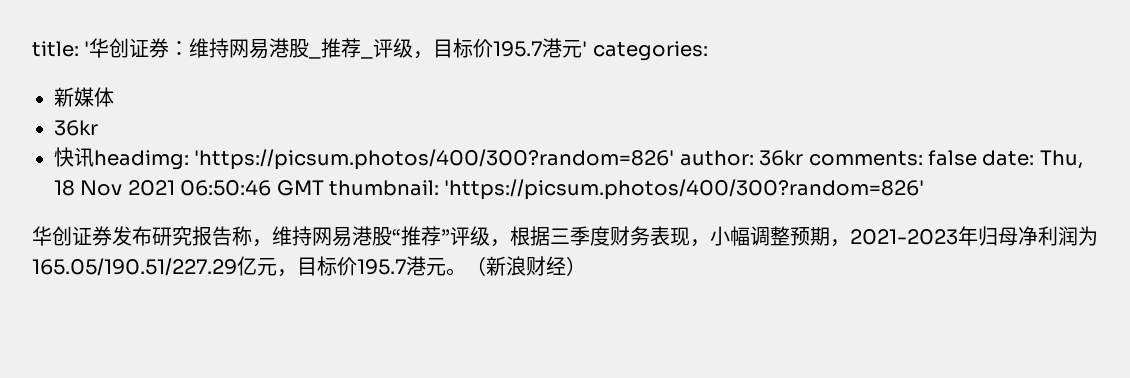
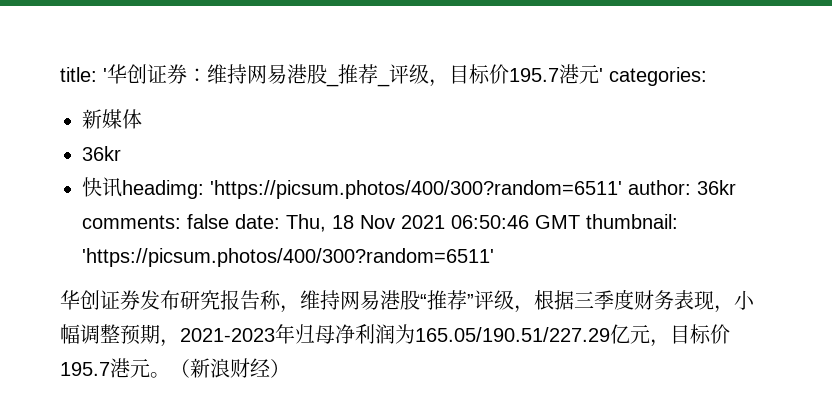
[194,149,675,170] 'https://picsum.photos/400/300?random=826' -> [210,180,622,199] 'https://picsum.photos/400/300?random=6511'
[444,179,925,200] 'https://picsum.photos/400/300?random=826' -> [82,248,494,267] 'https://picsum.photos/400/300?random=6511'

